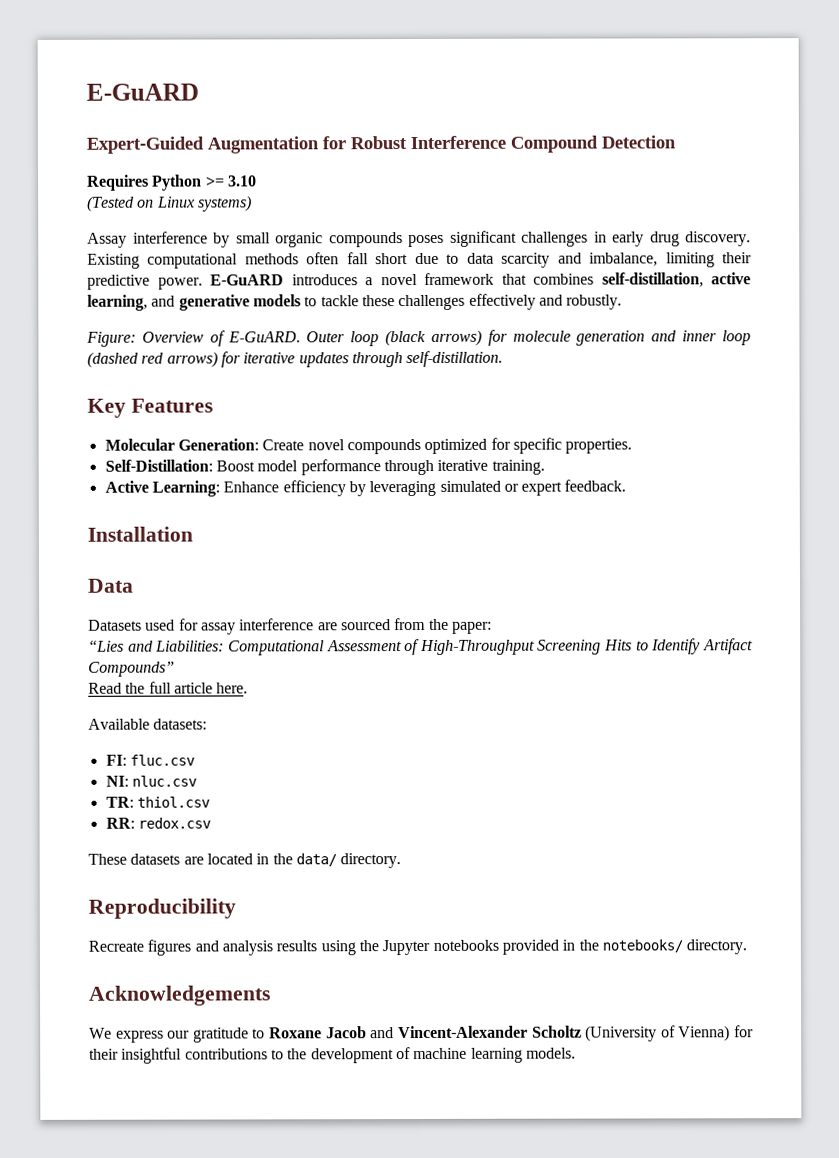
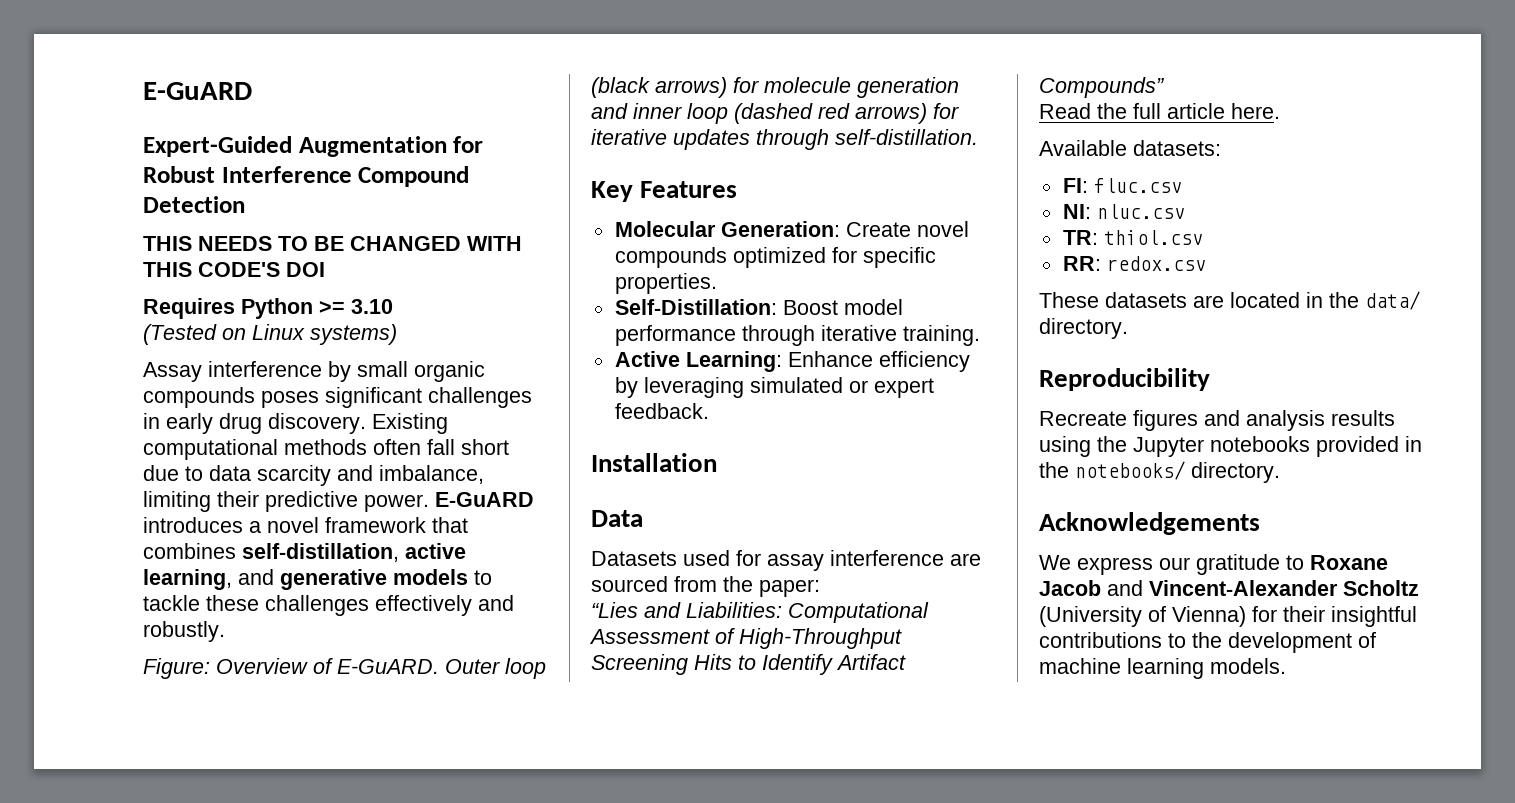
(676, 142) none -> [143,236,522,251] [143,262,325,277] // THIS NEEDS TO BE CHANGED WITH THIS CODE'S DOI

